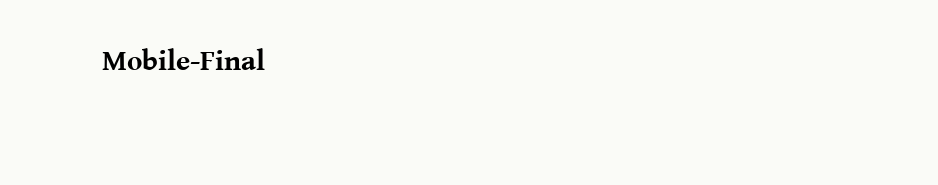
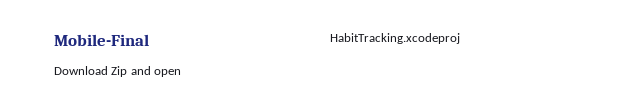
(265, 59) none -> [54,66,182,77] [330,33,460,44] // Download Zip and open HabitTracking.xcodeproj

